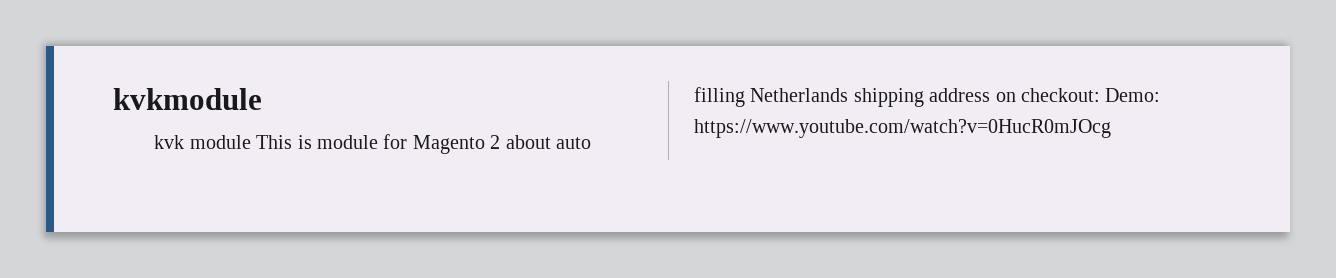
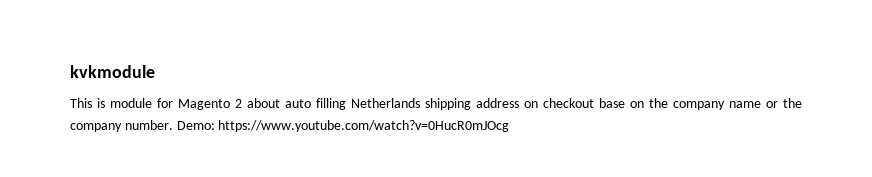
[154,135,251,149] kvk module -> (155, 71) none
[1021,88,1100,102] checkout: -> [543,98,802,110] [70,120,173,132] checkout base on the company name or the company number.

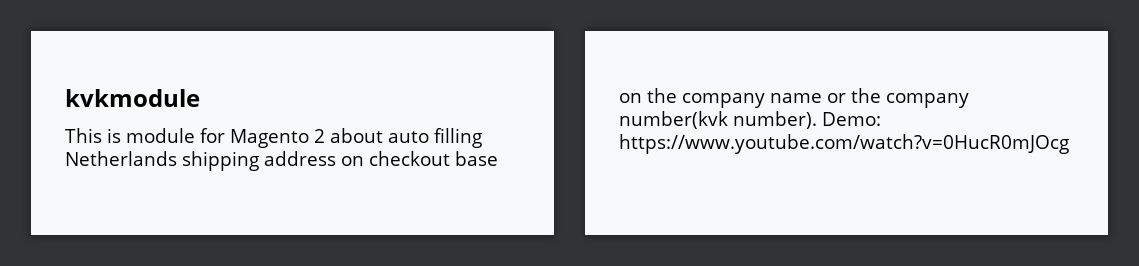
[124,120,173,130] number. -> [619,111,817,129] number(kvk number).

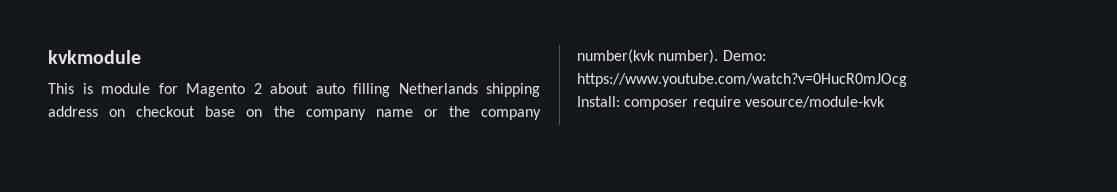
(1069, 144) none -> [577,96,885,110] // Install: composer require vesource/module-kvk

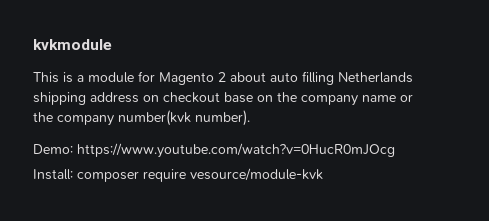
(93, 88) none -> [77,75,84,82] a
(719, 56) none -> (250, 118) //

